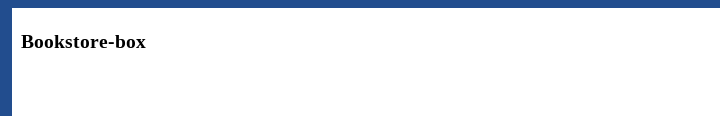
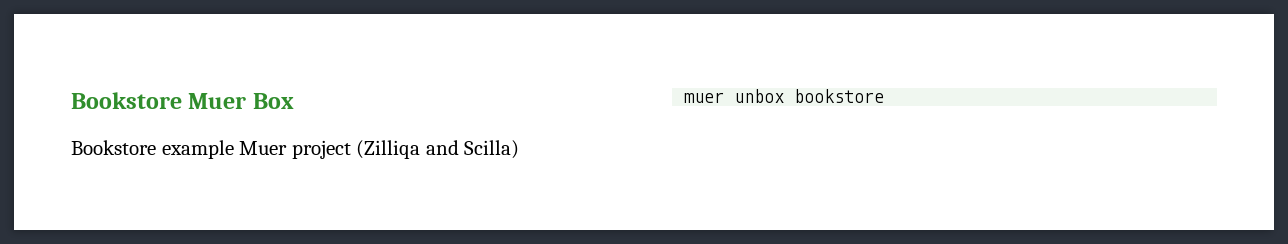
[21,35,146,48] Bookstore-box -> [71,92,294,109] [71,140,520,159] [684,89,885,103] Bookstore Muer Box // Bookstore example Muer project (Zilliqa and Scilla) // muer unbox bookstore

